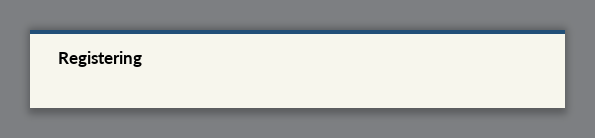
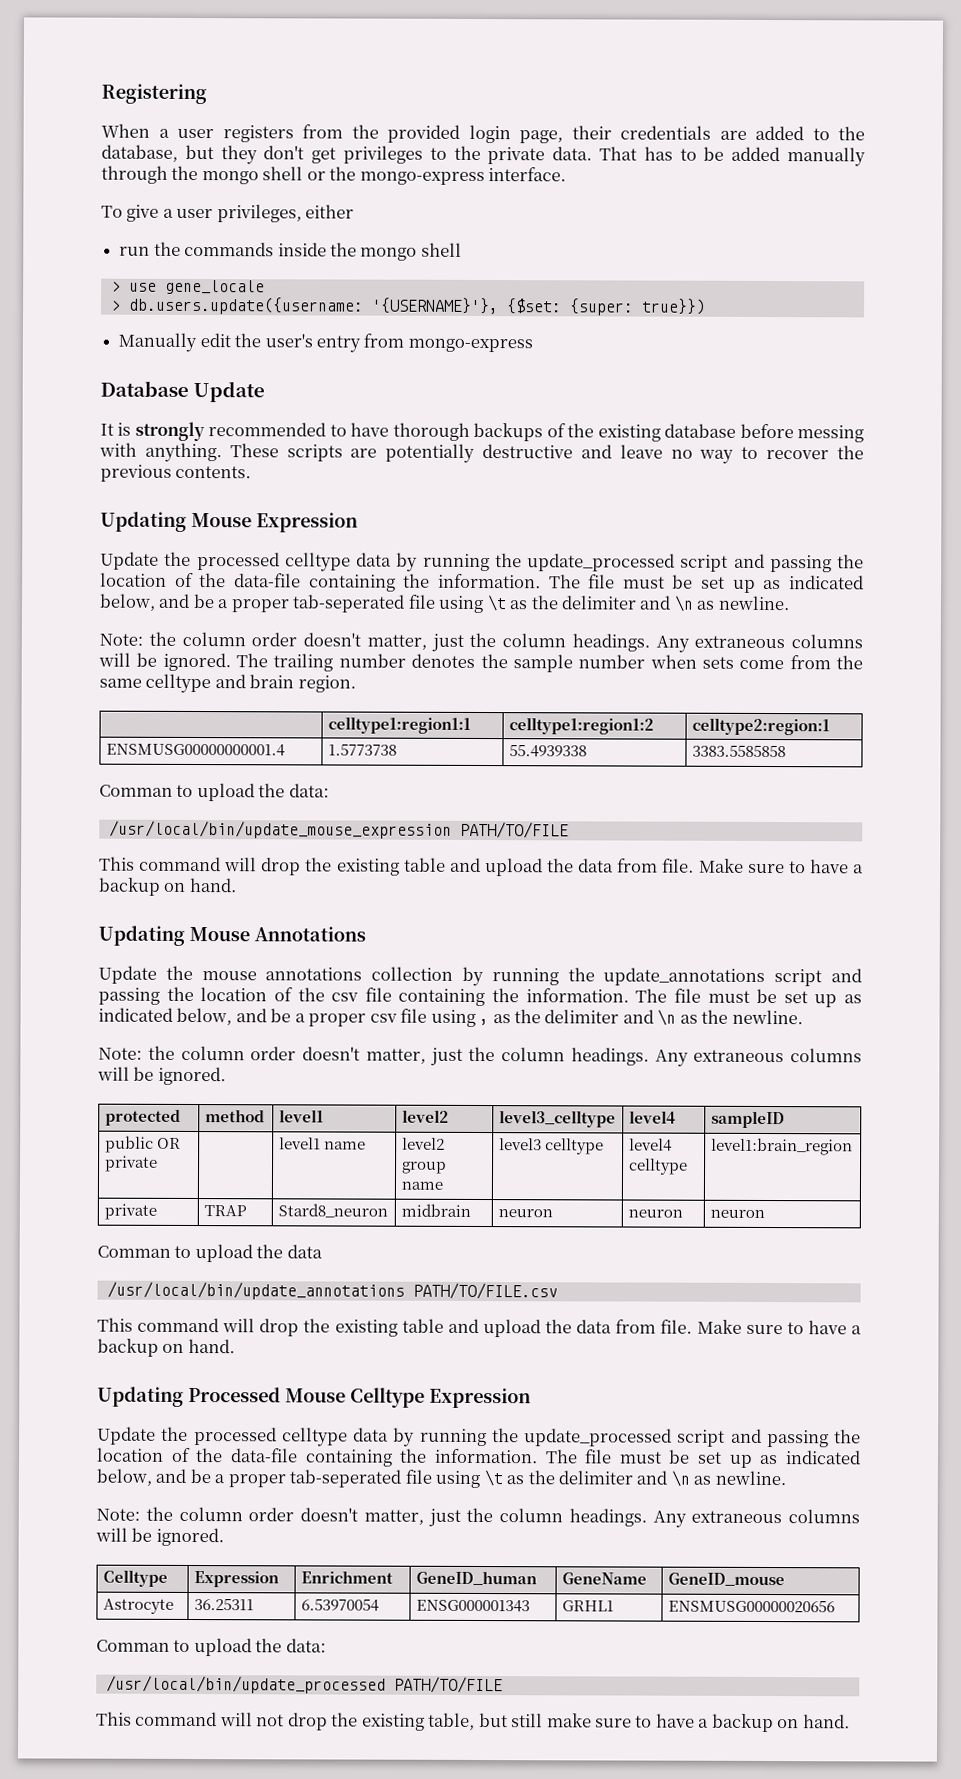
(142, 59) none -> [101,123,865,144] [101,144,866,167] [101,165,567,186] [101,204,355,223] [119,241,462,261] [110,279,265,295] [110,296,706,316] [118,332,533,353] [100,380,266,403] [100,421,864,443] [99,442,864,464] [100,464,252,482] [100,511,358,533] [100,551,864,573] [100,572,864,593] [99,593,790,614] [99,631,863,653] [98,652,864,673] [99,673,356,694] [327,716,471,734] [508,717,654,735] [691,717,830,736] [105,743,285,757] [327,743,397,756] [508,744,587,758] [691,744,786,758] [99,783,329,802] [108,820,569,839] [99,856,865,877] [98,877,237,896] [98,925,366,946] [98,965,862,987] [98,986,862,1008] [98,1007,803,1027] [98,1045,862,1067] [97,1066,226,1086] [104,1109,181,1126] [204,1109,265,1123] [278,1109,324,1123] [401,1109,449,1123] [498,1110,616,1128] [628,1110,676,1124] [710,1110,785,1129] [104,1135,181,1153] [104,1155,158,1172] [278,1137,366,1150] [401,1137,445,1150] [401,1161,447,1174] [400,1181,443,1190] [498,1138,604,1155] [628,1138,672,1152] [628,1158,688,1175] [710,1137,853,1156] [103,1203,157,1220] [203,1205,247,1217] [277,1203,388,1218] [400,1203,471,1217] [497,1209,553,1218] [627,1209,683,1218] [709,1209,765,1218] [97,1244,323,1263] [106,1281,558,1300] [97,1317,863,1338] [97,1338,235,1357] [97,1386,531,1409] [97,1426,861,1448] [97,1447,861,1468] [96,1468,786,1489] [96,1506,860,1528] [95,1527,224,1547] [102,1569,168,1587] [193,1571,279,1588] [300,1570,393,1584] [415,1570,537,1586] [561,1572,647,1585] [667,1572,785,1587] [102,1598,174,1614] [193,1598,254,1611] [300,1598,379,1612] [415,1599,530,1613] [561,1600,614,1612] [667,1599,835,1613] [96,1638,326,1657] [105,1675,503,1694] [96,1711,850,1733] // When a user registers from the provided login page, their credentials are added to the database, but they don't get privileges to the private data. That has to be added manually through the mongo shell or the mongo-express interface. // To give a user privileges, either // run the commands inside the mongo shell // > use gene_locale // > db.users.update({username: '{USERNAME}'}, {$set: {super: true}}) // Manually edit the user's entry from mongo-express // Database Update // It is strongly recommended to have thorough backups of the existing database before messing with anything. These scripts are potentially destructive and leave no way to recover the previous contents. // Updating Mouse Expression // Update the processed celltype data by running the update_processed script and passing the location of the data-file containing the information. The file must be set up as indicated below, and be a proper tab-seperated file using \t as the delimiter and \n as newline. // Note: the column order doesn't matter, just the column headings. Any extraneous columns will be ignored. The trailing number denotes the sample number when sets come from the same celltype and brain region. // | celltype1:region1:1 | celltype1:region1:2 | celltype2:region:1 // ENSMUSG00000000001.4 | 1.5773738 | 55.4939338 | 3383.5585858 // Comman to upload the data: // /usr/local/bin/update_mouse_expression PATH/TO/FILE // This command will drop the existing table and upload the data from file. Make sure to have a backup on hand. // Updating Mouse Annotations // Update the mouse annotations collection by running the update_annotations script and passing the location of the csv file containing the information. The file must be set up as indicated below, and be a proper csv file using , as the delimiter and \n as the newline. // Note: the column order doesn't matter, just the column headings. Any extraneous columns will be ignored. // protected | method | level1 | level2 | level3_celltype | level4 | sampleID // public OR private | | level1 name | level2 group name | level3 celltype | level4 celltype | level1:brain_region // private | TRAP | Stard8_neuron | midbrain | neuron | neuron | neuron // Comman to upload the data // /usr/local/bin/update_annotations PATH/TO/FILE.csv // This command will drop the existing table and upload the data from file. Make sure to have a backup on hand. // Updating Processed Mouse Celltype Expression // Update the processed celltype data by running the update_processed script and passing the location of the data-file containing the information. The file must be set up as indicated below, and be a proper tab-seperated file using \t as the delimiter and \n as newline. // Note: the column order doesn't matter, just the column headings. Any extraneous columns will be ignored. // Celltype | Expression | Enrichment | GeneID_human | GeneName | GeneID_mouse // Astrocyte | 36.25311 | 6.53970054 | ENSG000001343 | GRHL1 | ENSMUSG00000020656 // Comman to upload the data: // /usr/local/bin/update_processed PATH/TO/FILE // This command will not drop the existing table, but still make sure to have a backup on hand.

